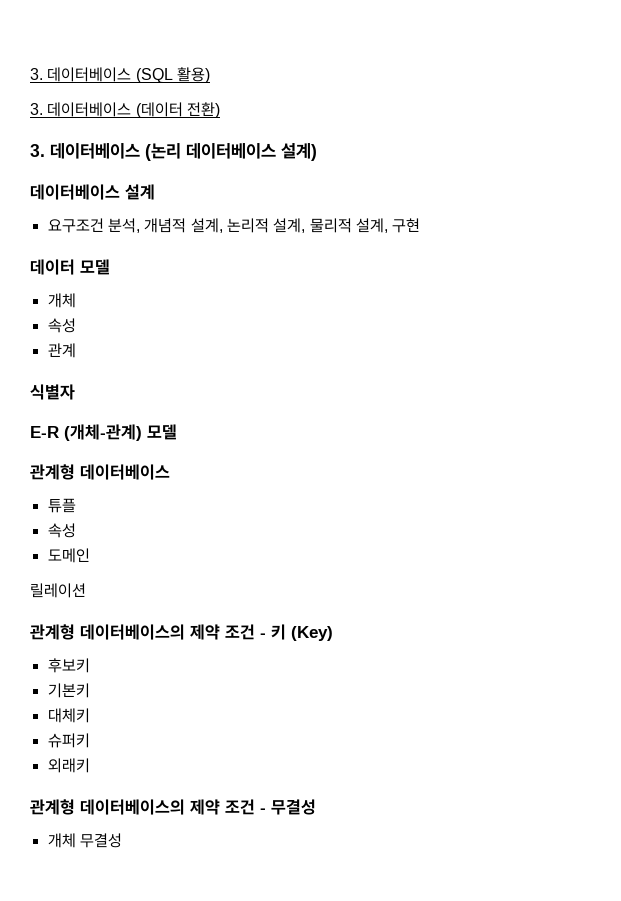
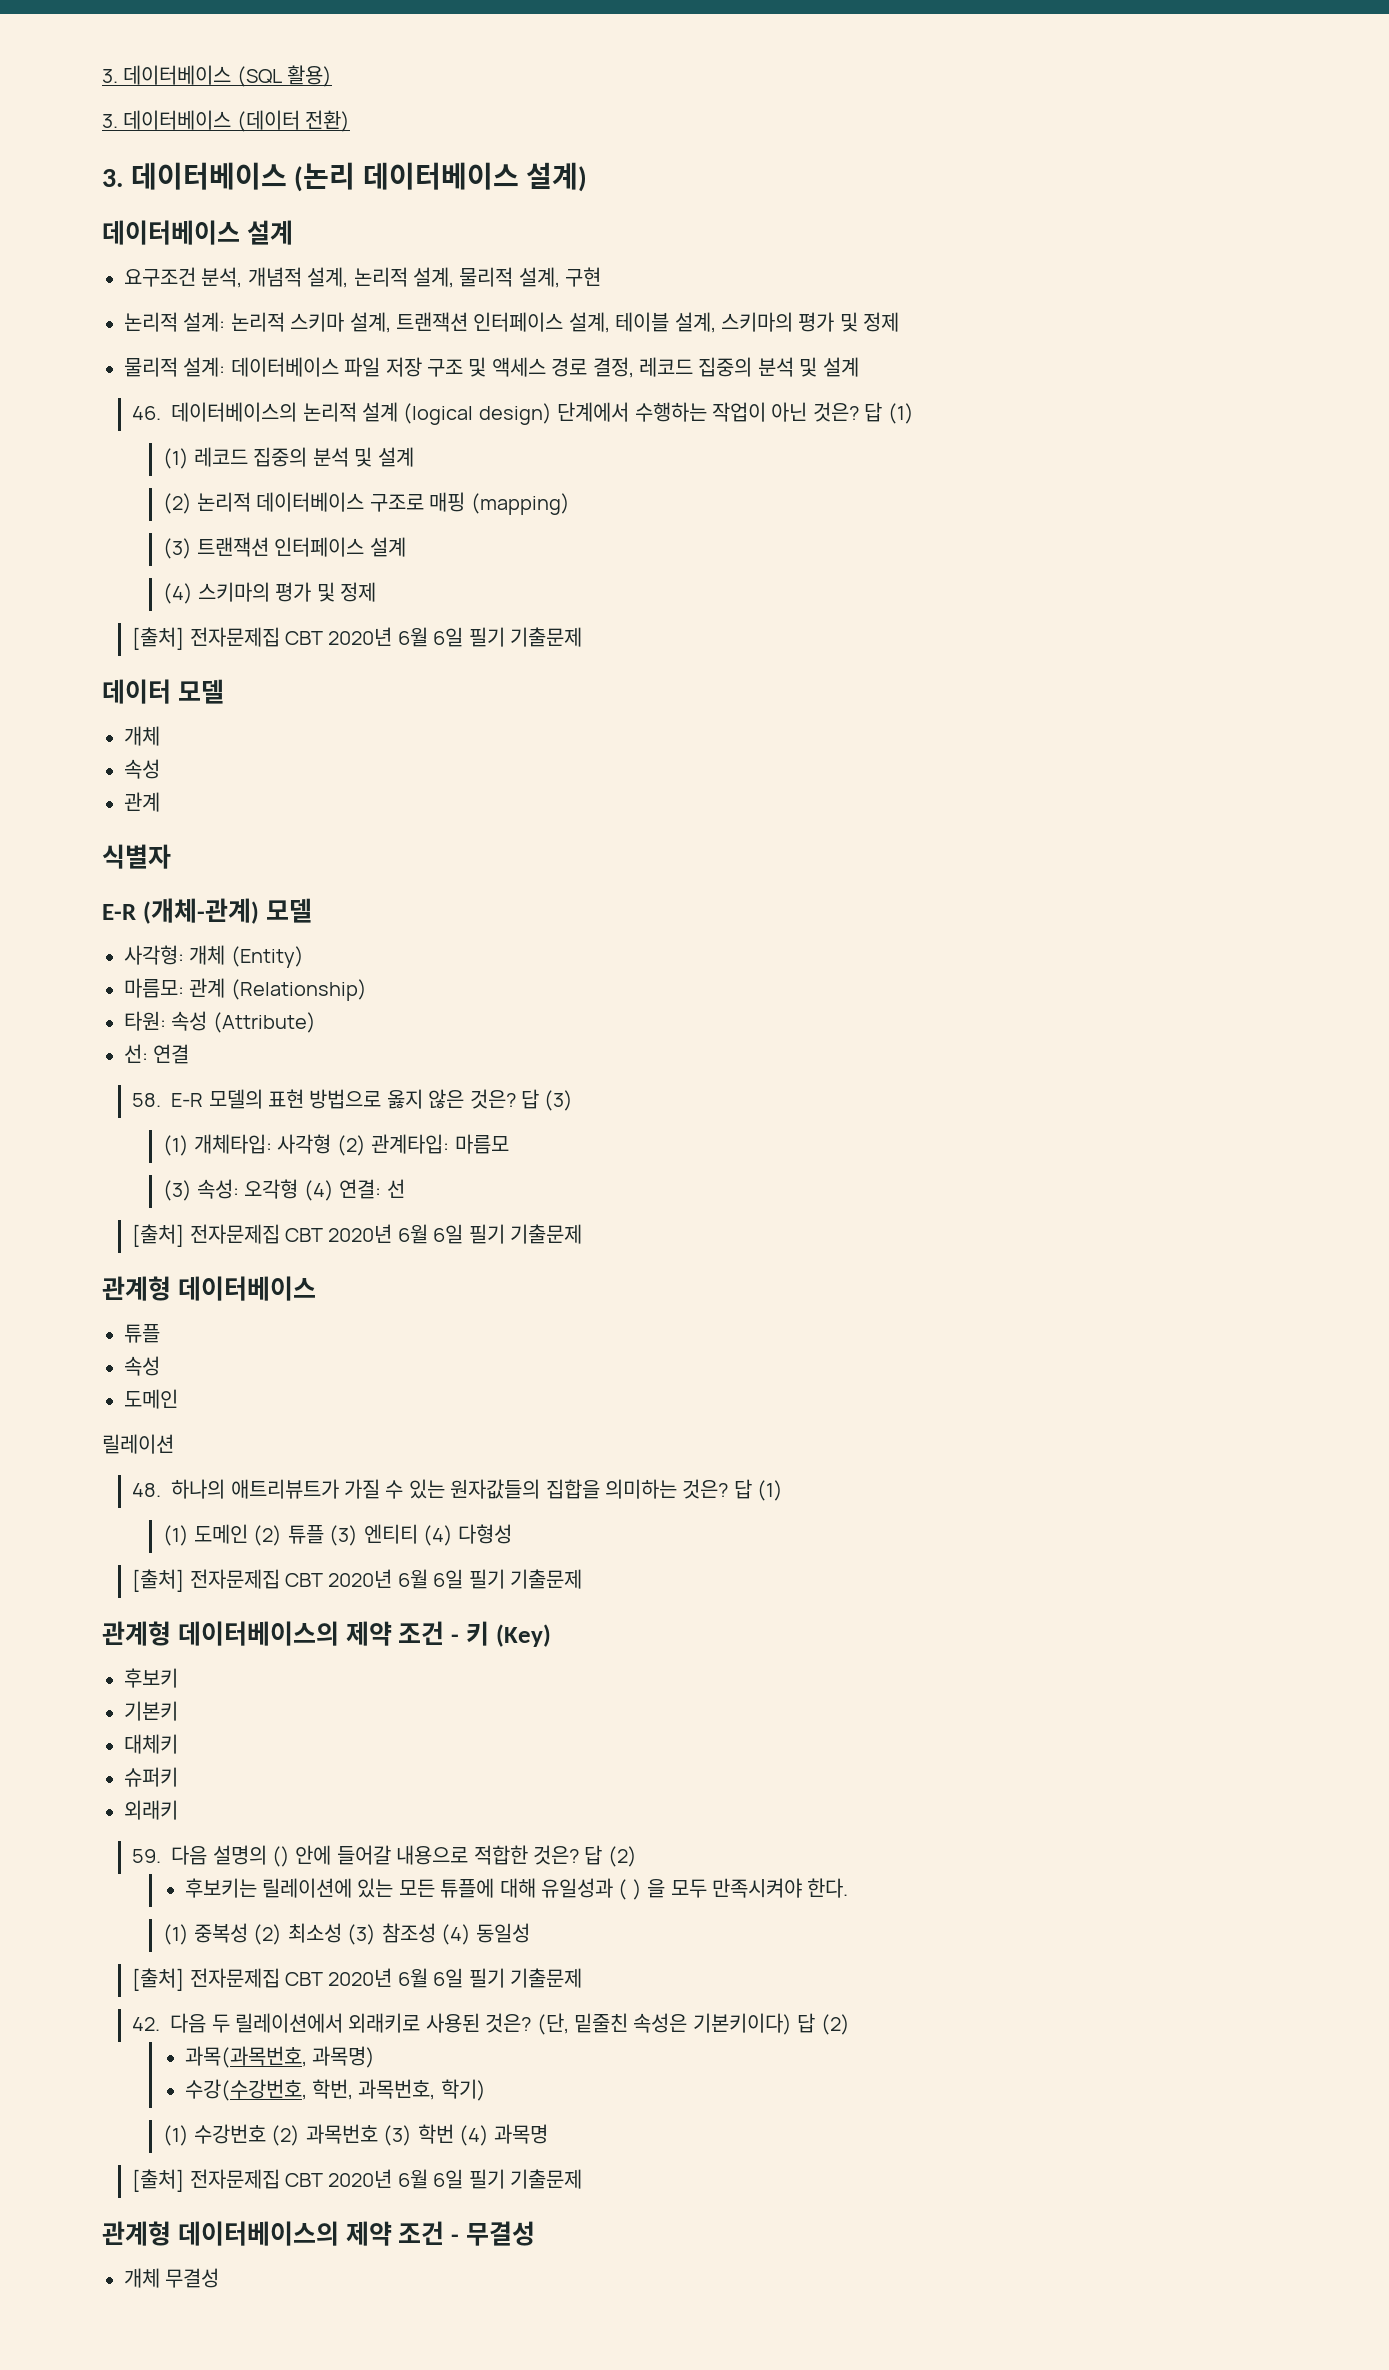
(421, 225) none -> [124,312,900,333] [124,357,859,378] [132,402,914,425] [162,447,414,469] [162,492,570,515] [162,537,406,559] [162,582,377,604] [132,627,583,650] // 논리적 설계: 논리적 스키마 설계, 트랜잭션 인터페이스 설계, 테이블 설계, 스키마의 평가 및 정제 // 물리적 설계: 데이터베이스 파일 저장 구조 및 액세스 경로 결정, 레코드 집중의 분석 및 설계 // 46. 데이터베이스의 논리적 설계 (logical design) 단계에서 수행하는 작업이 아닌 것은? 답 (1) // (1) 레코드 집중의 분석 및 설계 // (2) 논리적 데이터베이스 구조로 매핑 (mapping) // (3) 트랜잭션 인터페이스 설계 // (4) 스키마의 평가 및 정제 // [출처] 전자문제집 CBT 2020년 6월 6일 필기 기출문제
(177, 432) none -> [124,945,304,968] [124,978,367,1001] [124,1011,316,1033] [124,1044,190,1064] [132,1089,574,1111] [162,1134,509,1156] [162,1179,405,1201] [132,1224,583,1247] // 사각형: 개체 (Entity) // 마름모: 관계 (Relationship) // 타원: 속성 (Attribute) // 선: 연결 // 58. E-R 모델의 표현 방법으로 옳지 않은 것은? 답 (3) // (1) 개체타입: 사각형 (2) 관계타입: 마름모 // (3) 속성: 오각형 (4) 연결: 선 // [출처] 전자문제집 CBT 2020년 6월 6일 필기 기출문제
(86, 590) none -> [132,1479,784,1501] [162,1524,513,1546] [132,1569,583,1592] // 48. 하나의 애트리뷰트가 가질 수 있는 원자값들의 집합을 의미하는 것은? 답 (1) // (1) 도메인 (2) 튜플 (3) 엔티티 (4) 다형성 // [출처] 전자문제집 CBT 2020년 6월 6일 필기 기출문제
(90, 765) none -> [132,1845,637,1867] [184,1878,849,1900] [162,1923,531,1945] [132,1968,583,1991] [132,2013,850,2035] [184,2046,375,2068] [184,2079,486,2101] [162,2124,549,2146] [132,2169,583,2192] // 59. 다음 설명의 () 안에 들어갈 내용으로 적합한 것은? 답 (2) // 후보키는 릴레이션에 있는 모든 튜플에 대해 유일성과 ( ) 을 모두 만족시켜야 한다. // (1) 중복성 (2) 최소성 (3) 참조성 (4) 동일성 // [출처] 전자문제집 CBT 2020년 6월 6일 필기 기출문제 // 42. 다음 두 릴레이션에서 외래키로 사용된 것은? (단, 밑줄친 속성은 기본키이다) 답 (2) // 과목(과목번호, 과목명) // 수강(수강번호, 학번, 과목번호, 학기) // (1) 수강번호 (2) 과목번호 (3) 학번 (4) 과목명 // [출처] 전자문제집 CBT 2020년 6월 6일 필기 기출문제

